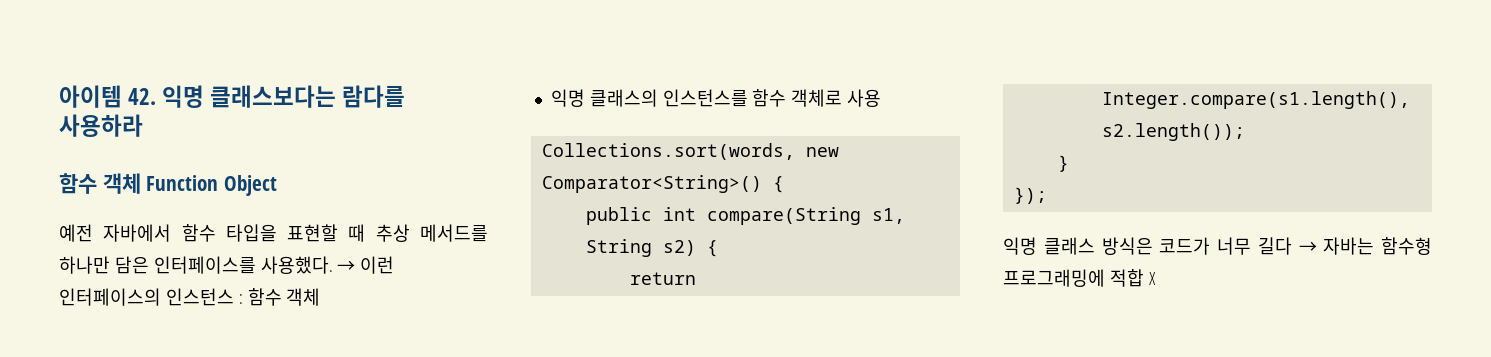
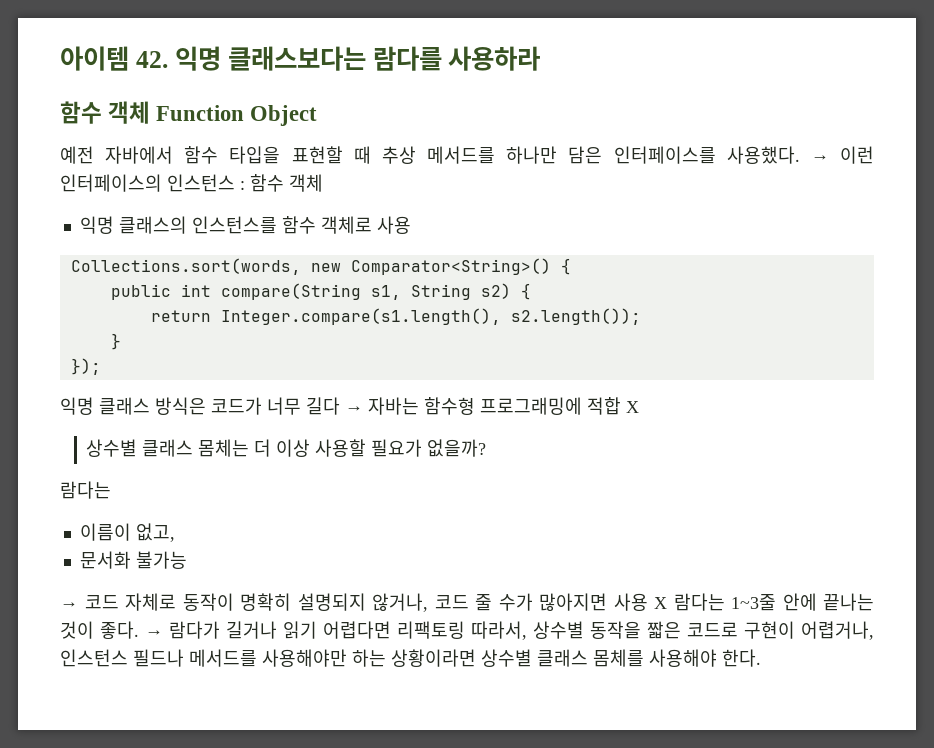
(1156, 278) none -> [86,439,487,457] [60,481,111,499] [79,523,175,542] [79,551,187,569] [60,593,874,612] [60,621,874,640] [60,649,761,667] // 상수별 클래스 몸체는 더 이상 사용할 필요가 없을까? // 람다는 // 이름이 없고, // 문서화 불가능 // → 코드 자체로 동작이 명확히 설명되지 않거나, 코드 줄 수가 많아지면 사용 X 람다는 1~3줄 안에 끝나는 것이 좋다. → 람다가 길거나 읽기 어렵다면 리팩토링 따라서, 상수별 동작을 짧은 코드로 구현이 어렵거나, 인스턴스 필드나 메서드를 사용해야만 하는 상황이라면 상수별 클래스 몸체를 사용해야 한다.

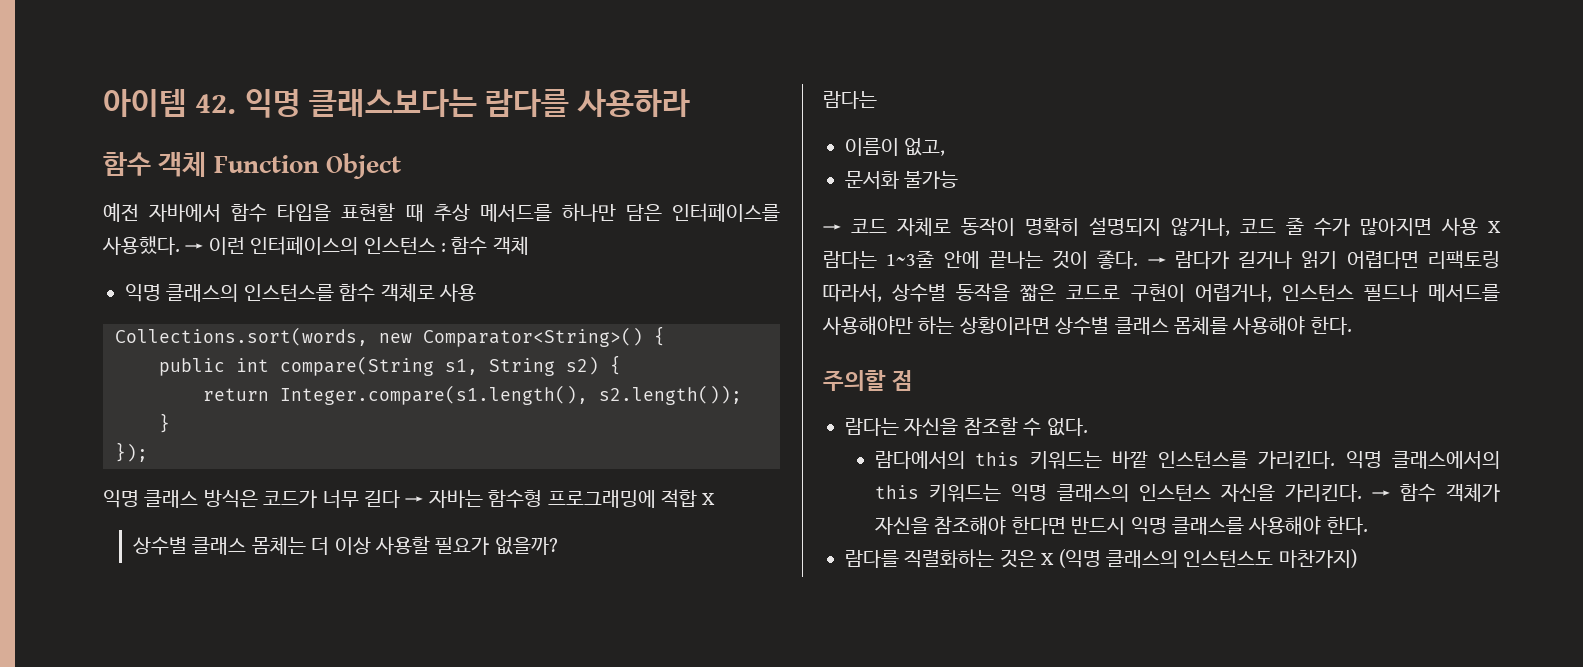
(761, 658) none -> [823,370,914,391] [845,417,1088,436] [874,451,1500,469] [874,483,1500,502] [874,516,1368,535] [845,549,1357,568] // 주의할 점 // 람다는 자신을 참조할 수 없다. // 람다에서의 this 키워드는 바깥 인스턴스를 가리킨다. 익명 클래스에서의 this 키워드는 익명 클래스의 인스턴스 자신을 가리킨다. → 함수 객체가 자신을 참조해야 한다면 반드시 익명 클래스를 사용해야 한다. // 람다를 직렬화하는 것은 X (익명 클래스의 인스턴스도 마찬가지)

